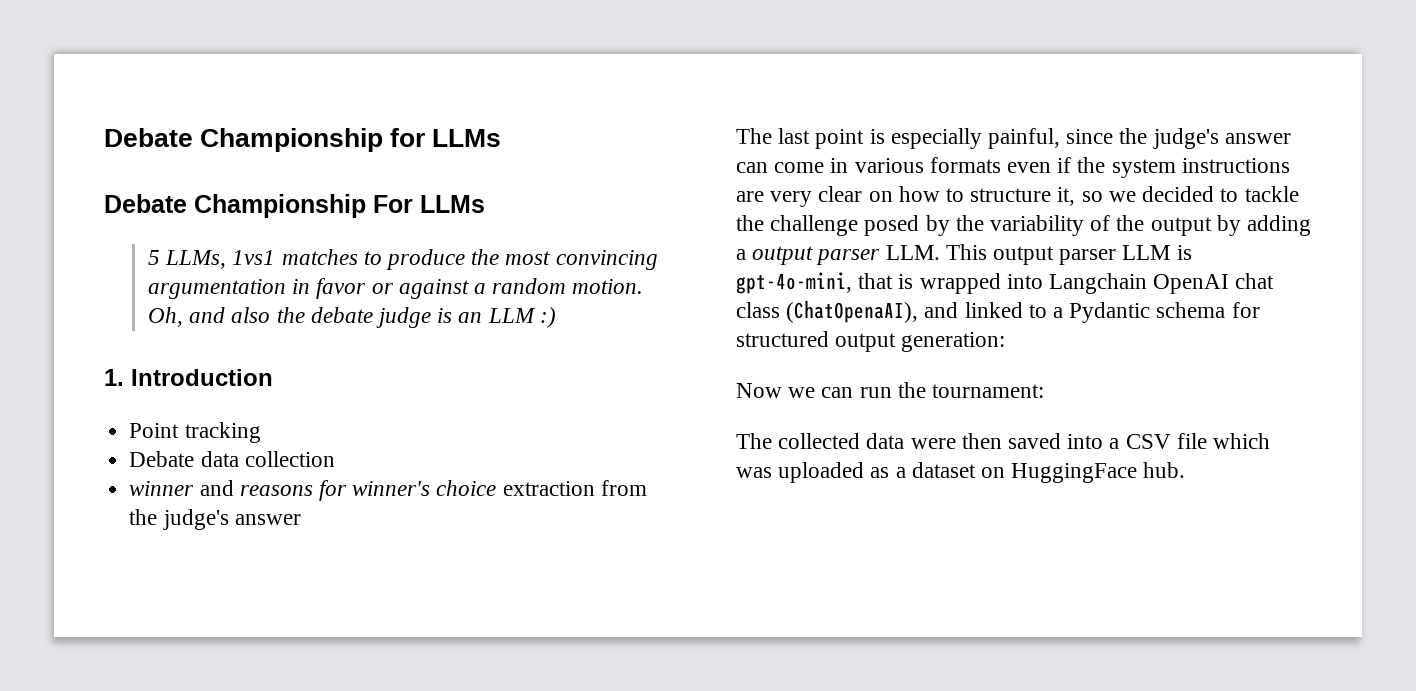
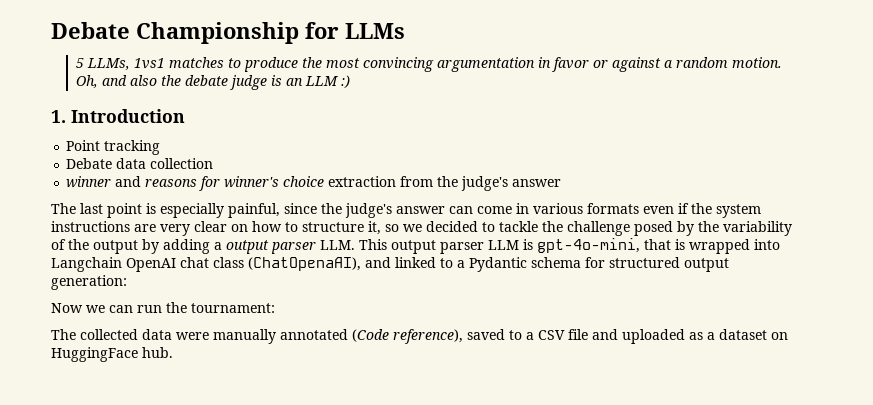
[104,194,485,218] // Debate Championship For LLMs -> (405, 31) none
[961,433,1104,449] then saved into -> [213,329,522,344] manually annotated (Code reference), saved to
[1213,433,1271,449] [736,467,772,478] which was -> [592,329,618,340] and

